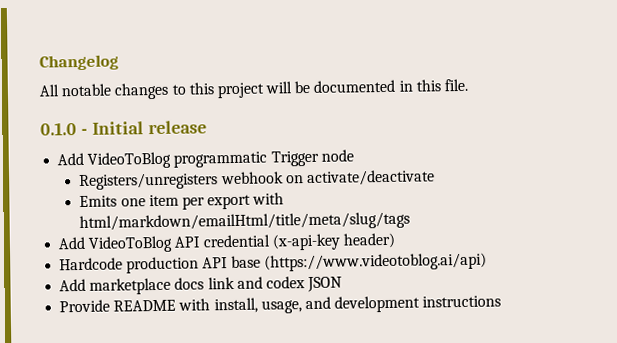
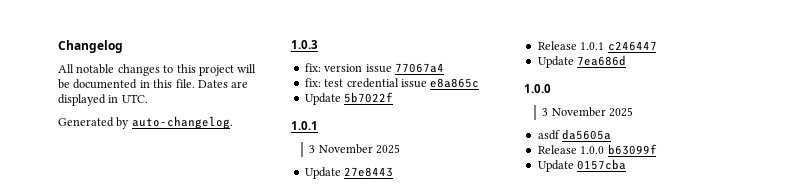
[40,120,207,136] [57,149,354,169] [79,169,435,191] [79,192,285,210] [79,211,411,232] [58,232,396,253] [59,252,487,274] [59,276,343,295] [59,295,502,314] // 0.1.0 - Initial release // Add VideoToBlog programmatic Trigger node // Registers/unregisters webhook on activate/deactivate // Emits one item per export with html/markdown/emailHtml/title/meta/slug/tags // Add VideoToBlog API credential (x-api-key header) // Hardcode production API base (https://www.videotoblog.ai/api) // Add marketplace docs link and codex JSON // Provide README with install, usage, and development instructions -> [197,80,249,88] [58,94,148,106] [58,116,233,129] [291,40,318,49] [304,63,444,73] [304,78,480,88] [304,92,394,105] [291,121,318,130] [309,144,401,154] [304,167,394,179] [537,41,657,51] [537,55,627,68] [524,84,551,93] [542,107,634,117] [537,129,612,140] [537,144,657,155] [537,159,627,172] Dates are displayed in UTC. // Generated by auto-changelog. // 1.0.3 // fix: version issue 77067a4 // fix: test credential issue e8a865c // Update 5b7022f // 1.0.1 // 3 November 2025 // Update 27e8443 // Release 1.0.1 c246447 // Update 7ea686d // 1.0.0 // 3 November 2025 // asdf da5605a // Release 1.0.0 b63099f // Update 0157cba

